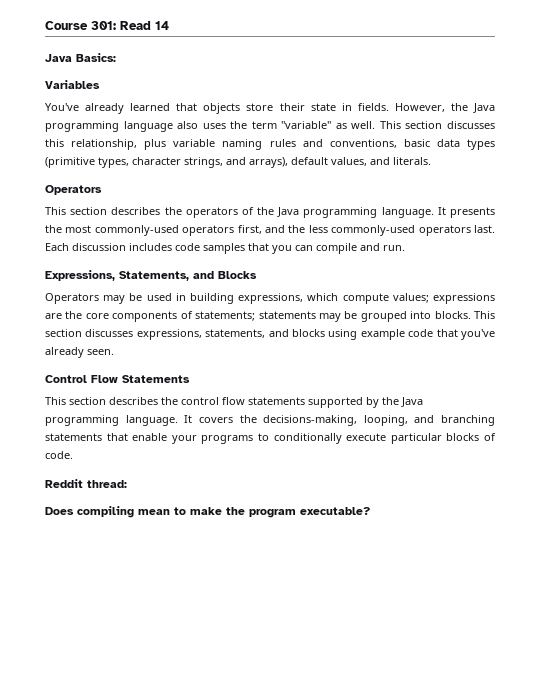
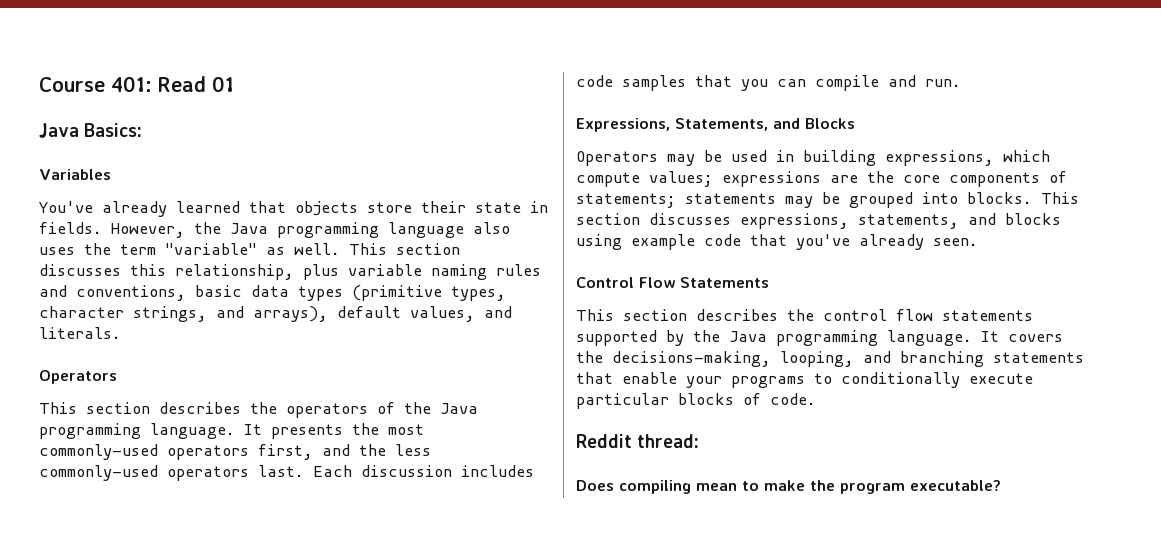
[91,21,169,30] 301: Read 14 -> [111,76,234,92] 401: Read 01

